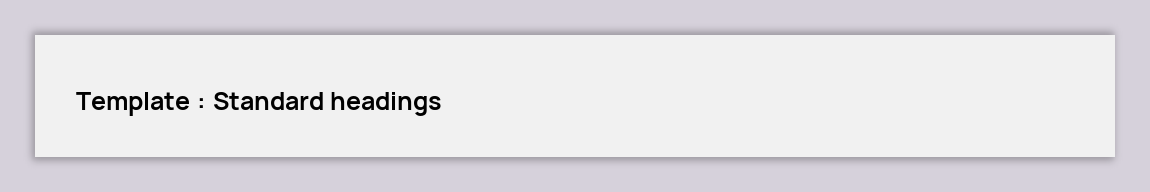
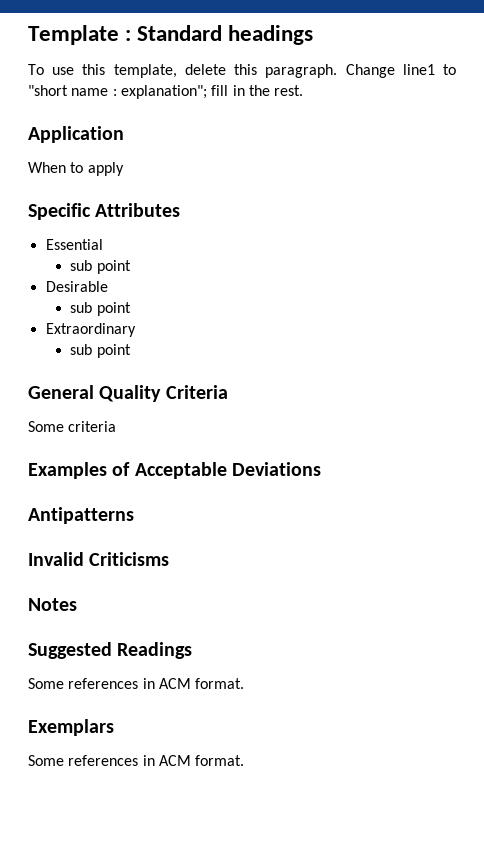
(443, 104) none -> [28,64,457,78] [28,85,304,99] [28,126,124,143] [28,162,124,176] [28,203,181,220] [45,239,103,250] [70,260,131,274] [45,281,108,292] [70,302,131,316] [45,323,136,337] [70,344,131,358] [28,385,228,402] [28,421,117,432] [28,462,322,479] [28,507,134,524] [28,552,170,566] [28,598,77,611] [28,642,193,659] [28,678,245,689] [28,719,114,736] [28,755,245,766] // To use this template, delete this paragraph. Change line1 to "short name : explanation"; fill in the rest. // Application // When to apply // Specific Attributes // Essential // sub point // Desirable // sub point // Extraordinary // sub point // General Quality Criteria // Some criteria // Examples of Acceptable Deviations // Antipatterns // Invalid Criticisms // Notes // Suggested Readings // Some references in ACM format. // Exemplars // Some references in ACM format.

